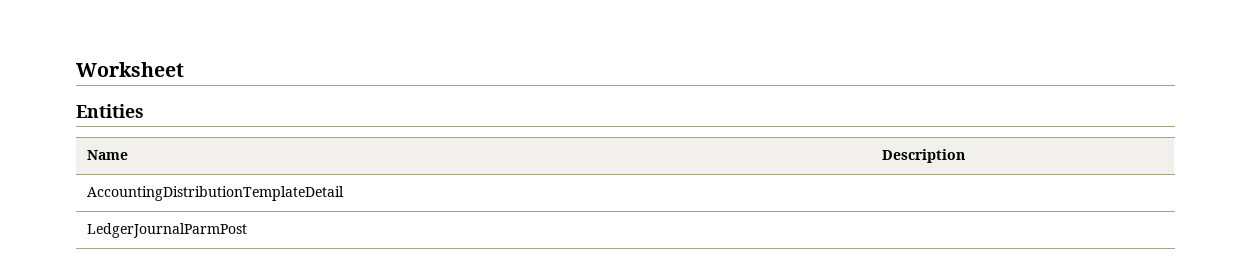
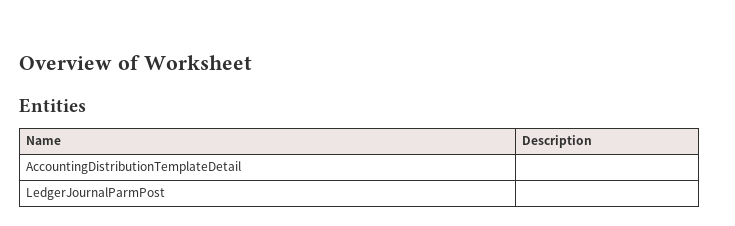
(76, 69) none -> [19,55,140,70] Overview of

